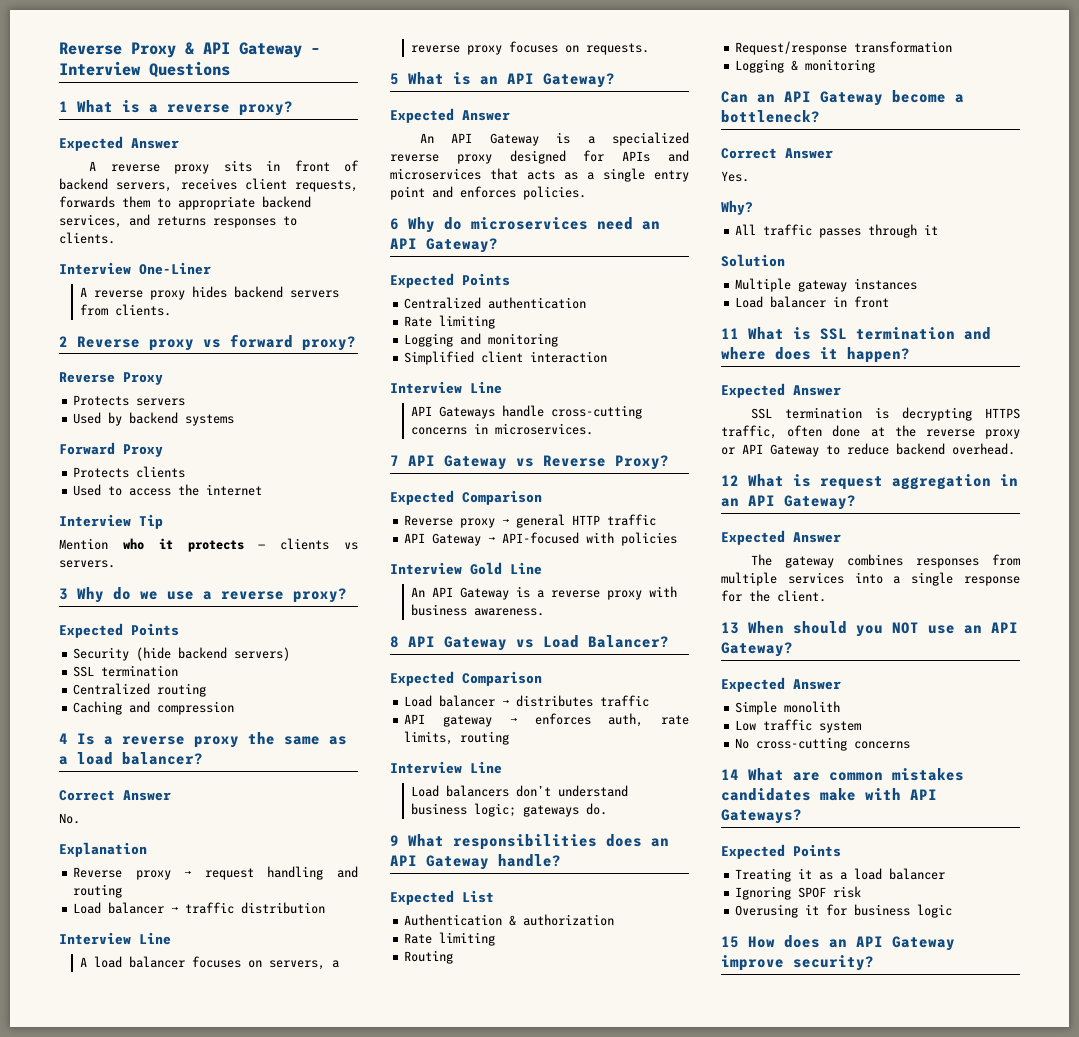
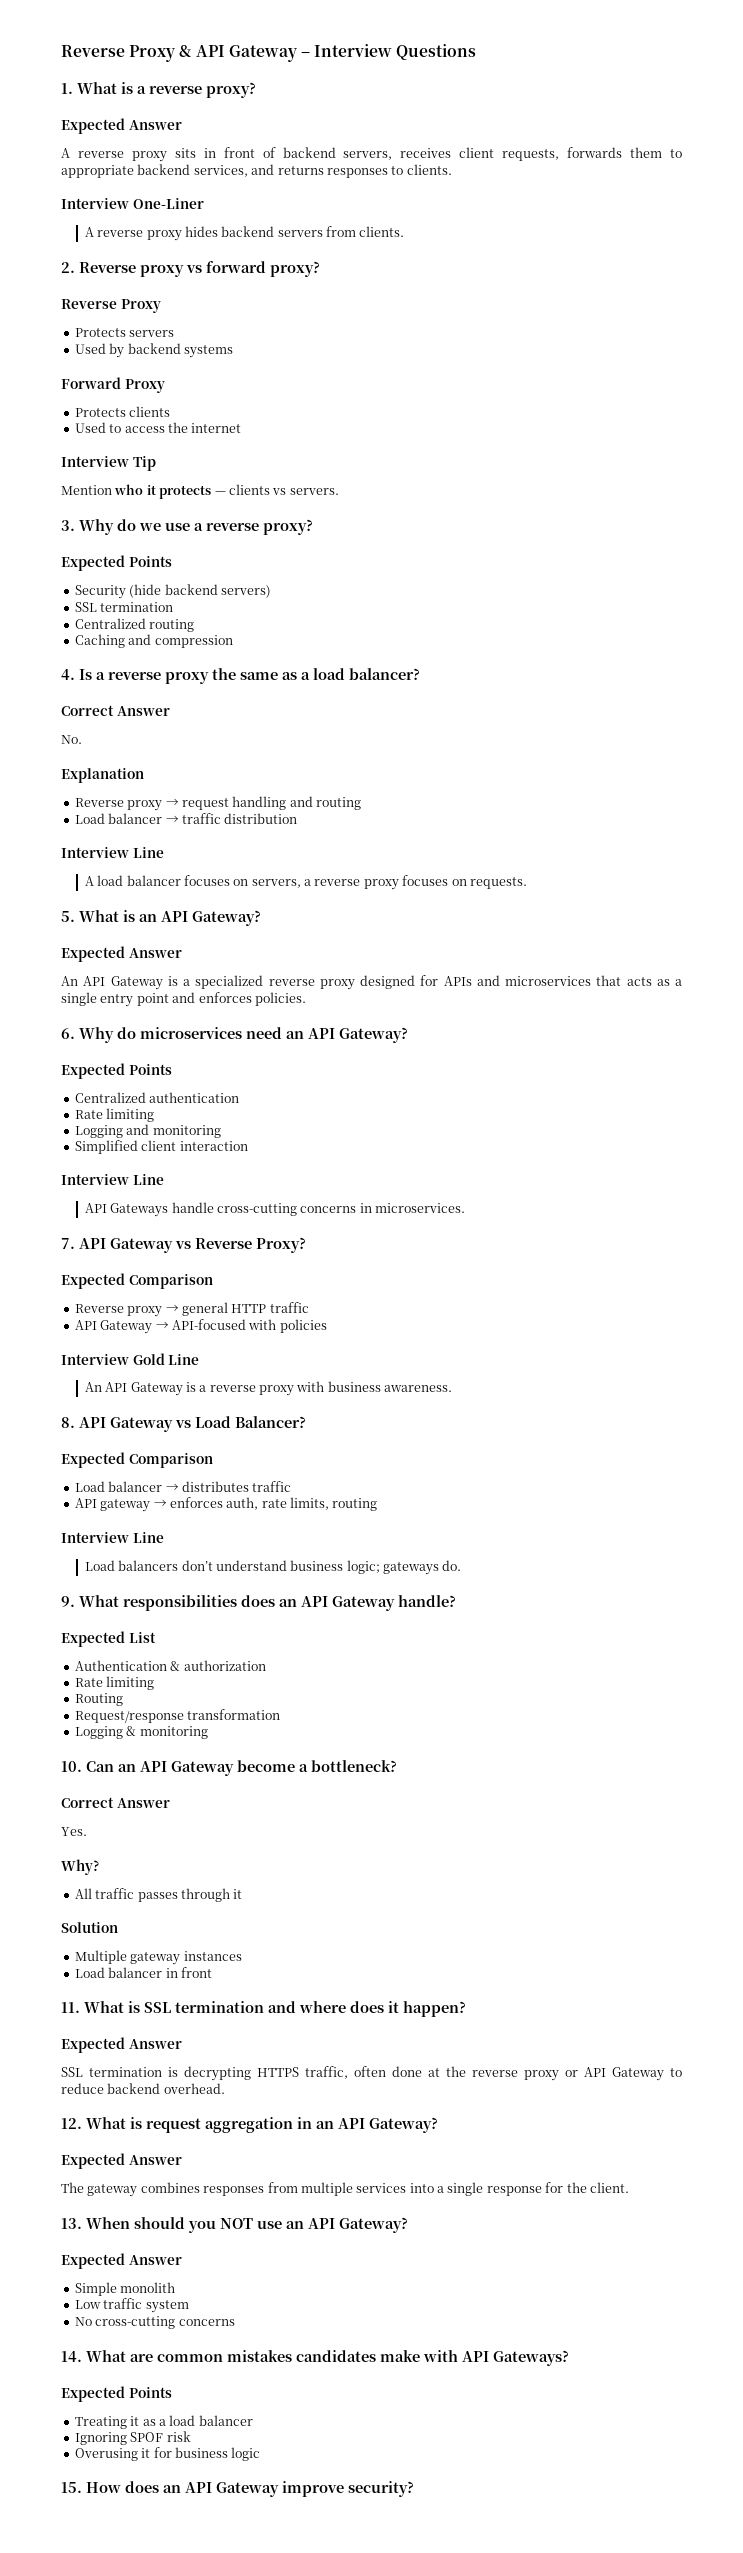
[59,101,68,112] 1 -> [61,83,73,94] 1.
[59,336,68,347] 2 -> [61,262,75,273] 2.
[59,588,68,600] 3 -> [61,520,75,531] 3.
[59,733,68,744] 4 -> [61,669,75,680] 4.
[390,73,399,85] 5 -> [61,911,75,922] 5.
[390,218,399,230] 6 -> [61,1028,75,1039] 6.
[390,455,399,466] 7 -> [61,1238,75,1249] 7.
[390,636,399,648] 8 -> [61,1417,75,1428] 8.
[390,835,399,846] 9 -> [61,1596,75,1607] 9.
(876, 66) none -> [61,1761,82,1772] 10.
[721,328,739,339] 11 -> [61,2002,80,2013] 11.
[721,475,739,486] 12 -> [61,2118,82,2129] 12.
[721,622,739,634] 13 -> [61,2218,82,2229] 13.
[721,769,739,780] 14 -> [61,2351,82,2362] 14.
[721,936,739,948] 15 -> [61,2482,82,2493] 15.

